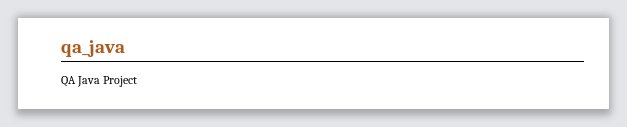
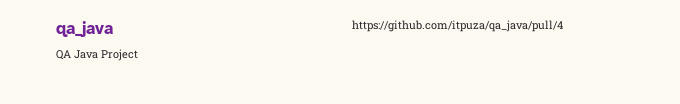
(138, 81) none -> [352,20,563,32] https://github.com/itpuza/qa_java/pull/4

